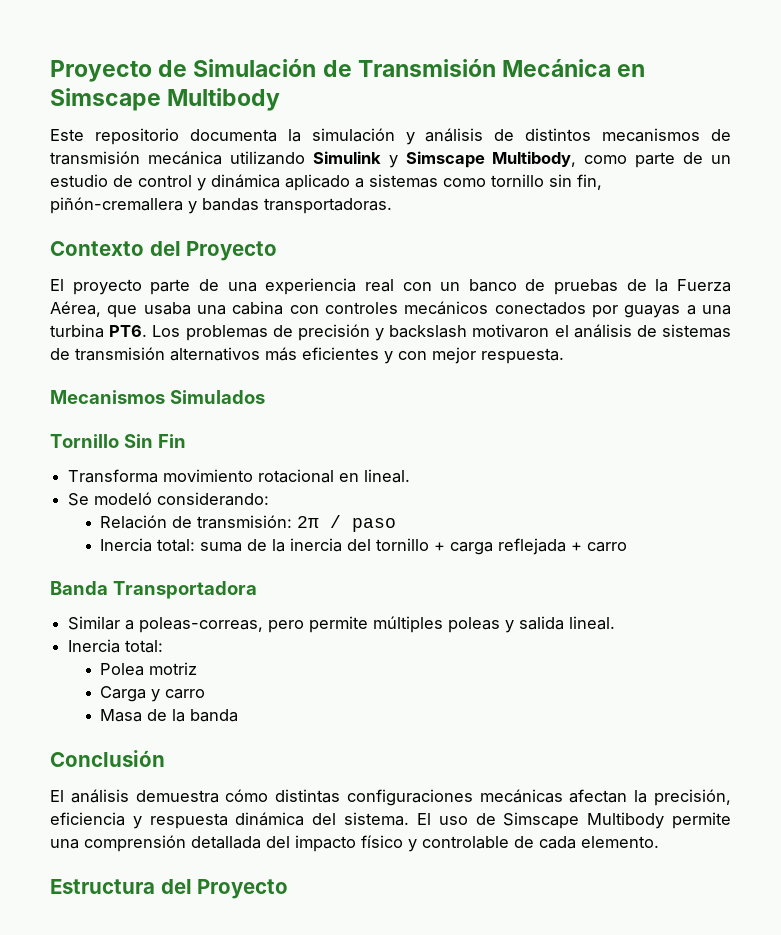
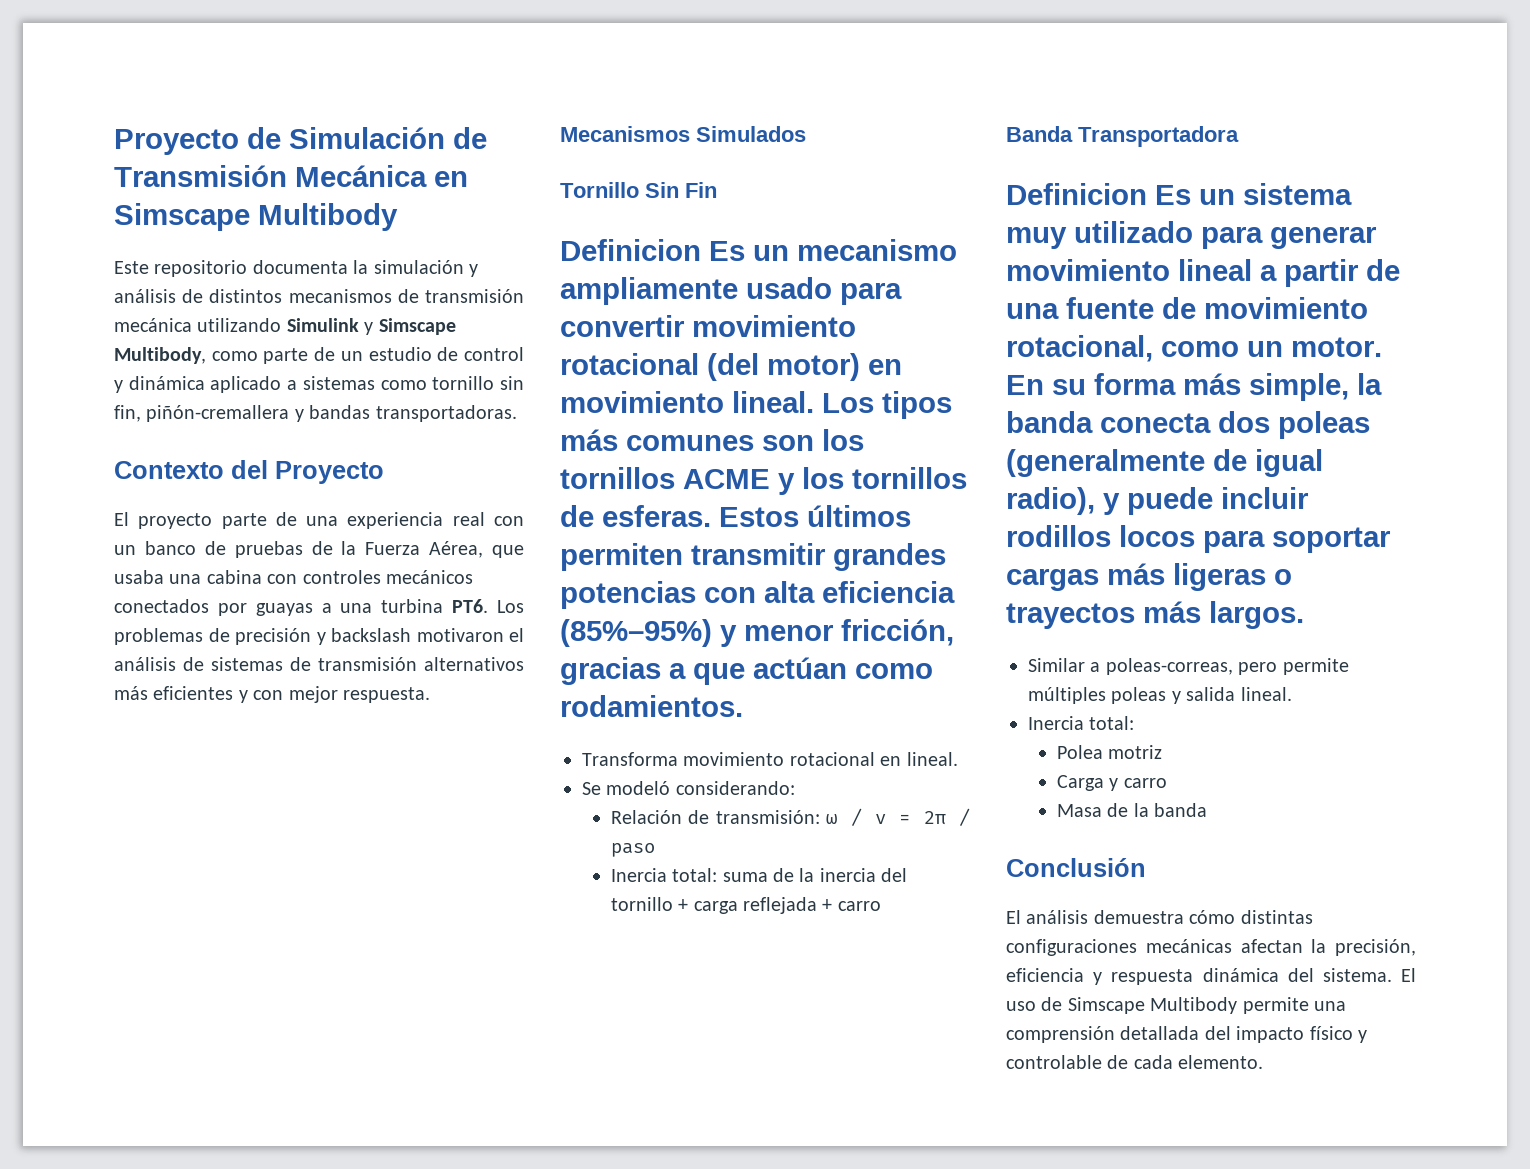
(186, 441) none -> [560,239,957,261] [560,277,902,305] [560,315,856,337] [560,353,902,381] [560,391,952,419] [560,429,864,451] [560,467,967,495] [560,505,911,527] [560,543,946,571] [560,581,955,609] [560,619,954,647] [560,657,933,685] [560,695,743,717] // Definicion Es un mecanismo ampliamente usado para convertir movimiento rotacional (del motor) en movimiento lineal. Los tipos más comunes son los tornillos ACME y los tornillos de esferas. Estos últimos permiten transmitir grandes potencias con alta eficiencia (85%–95%) y menor fricción, gracias a que actúan como rodamientos.
(293, 522) none -> [826,808,911,826] ω / v =
(257, 590) none -> [1006,183,1352,205] [1006,221,1377,249] [1006,259,1400,287] [1006,297,1368,319] [1006,335,1382,362] [1006,373,1382,401] [1006,411,1370,439] [1006,449,1323,477] [1006,487,1309,515] [1006,525,1391,553] [1006,563,1292,591] [1006,601,1304,629] // Definicion Es un sistema muy utilizado para generar movimiento lineal a partir de una fuente de movimiento rotacional, como un motor. En su forma más simple, la banda conecta dos poleas (generalmente de igual radio), y puede incluir rodillos locos para soportar cargas más ligeras o trayectos más largos.
[50,879,289,899] // Estructura del Proyecto -> (1264, 1062) none

